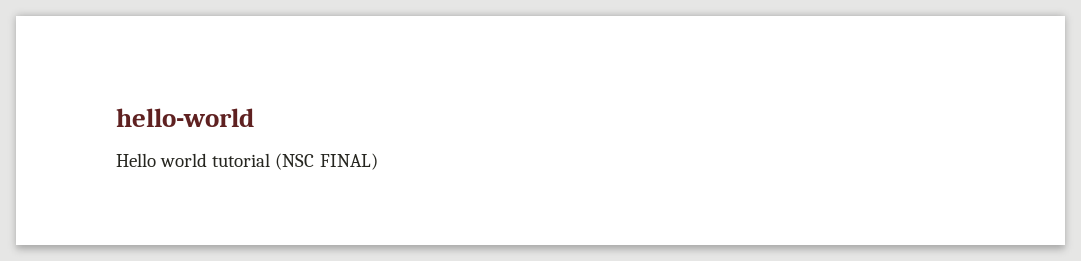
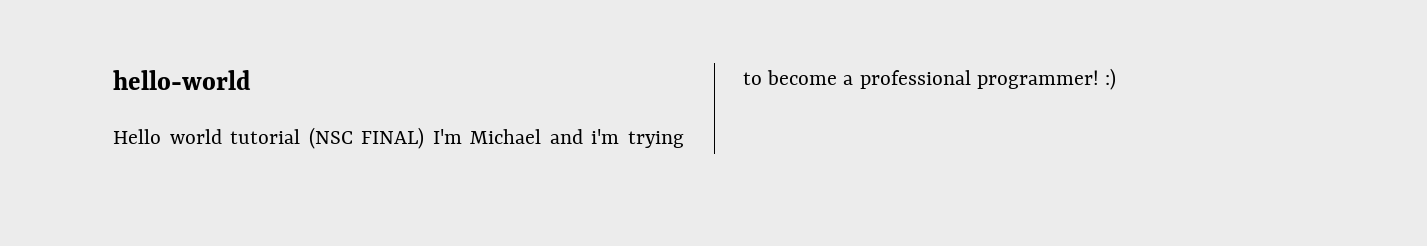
(378, 161) none -> [432,129,684,148] [743,68,1117,90] I'm Michael and i'm trying to become a professional programmer! :)

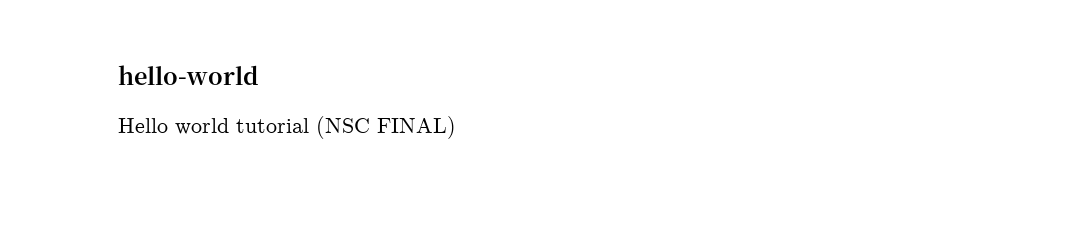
[432,129,684,148] [743,68,1117,90] I'm Michael and i'm trying to become a professional programmer! :) -> (456, 127) none

